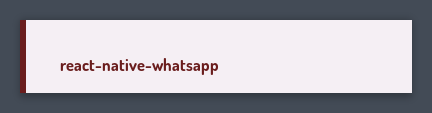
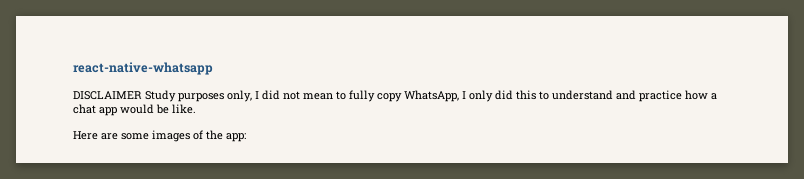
(219, 66) none -> [73,90,717,102] [73,104,196,116] [73,130,246,142] // DISCLAIMER Study purposes only, I did not mean to fully copy WhatsApp, I only did this to understand and practice how a chat app would be like. // Here are some images of the app:

